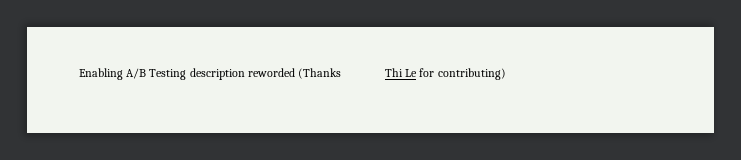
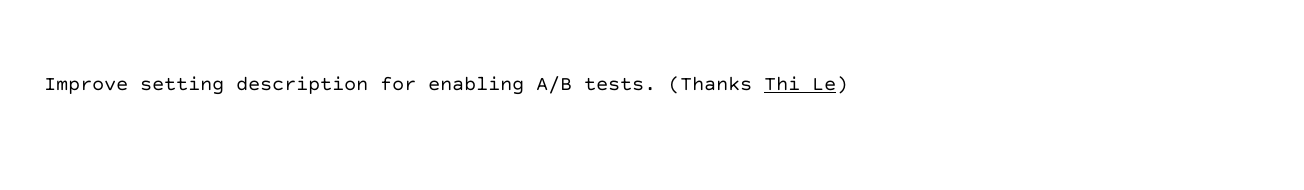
[79,68,506,80] Enabling A/B Testing description reworded (Thanks Thi Le for contributing) -> [44,76,848,95] Improve setting description for enabling A/B tests. (Thanks Thi Le)

